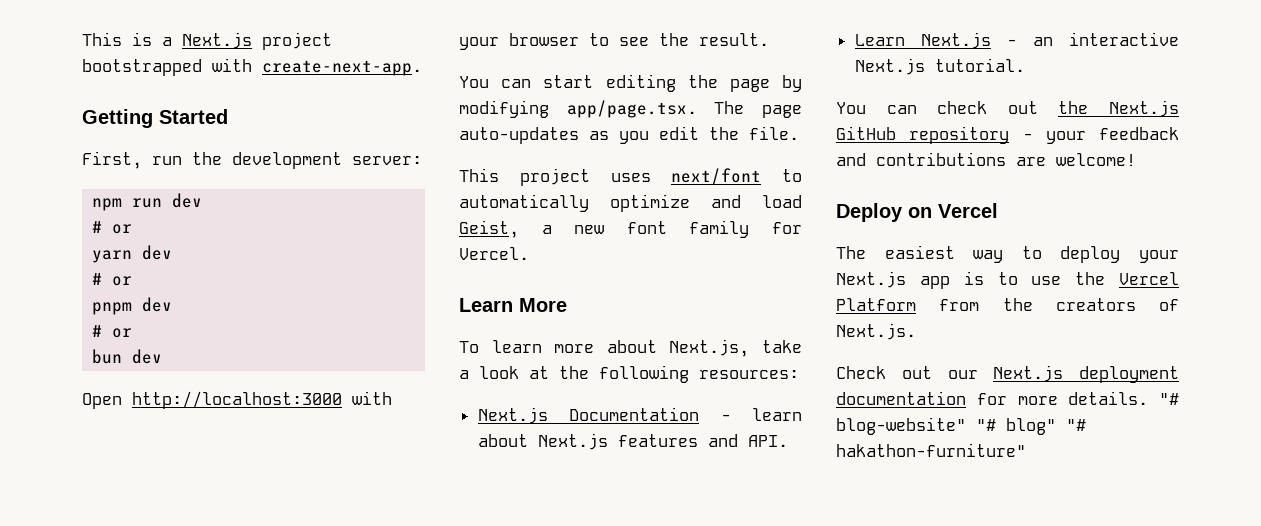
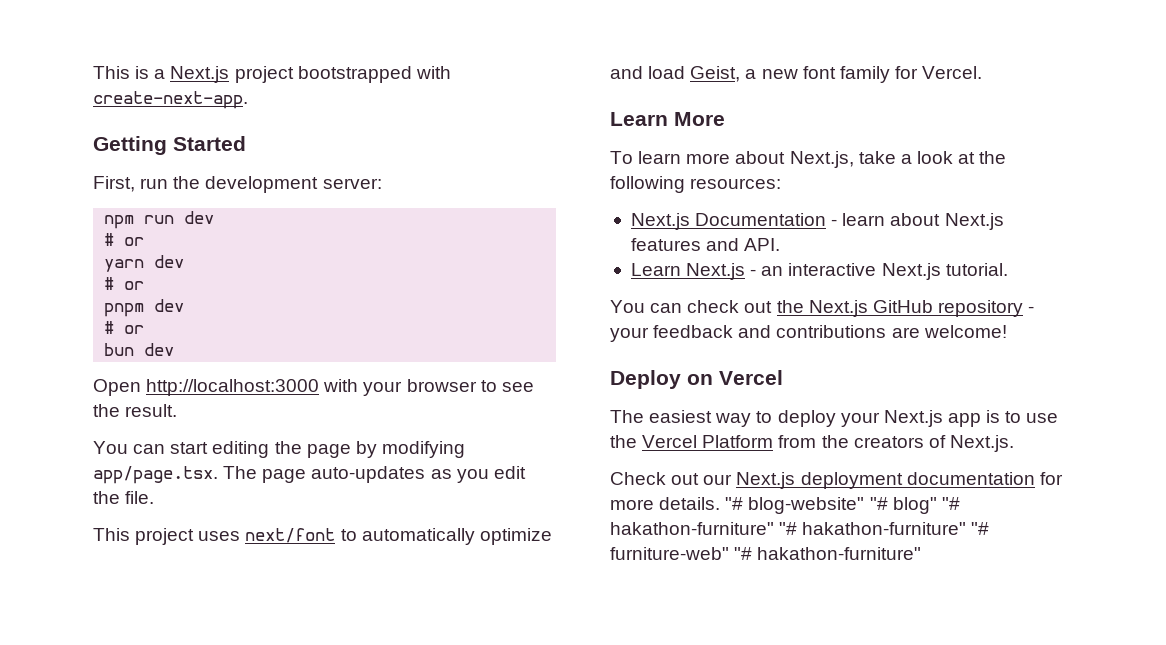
(1026, 450) none -> [779,522,990,535] [610,547,922,560] "# hakathon-furniture" "# furniture-web" "# hakathon-furniture"

